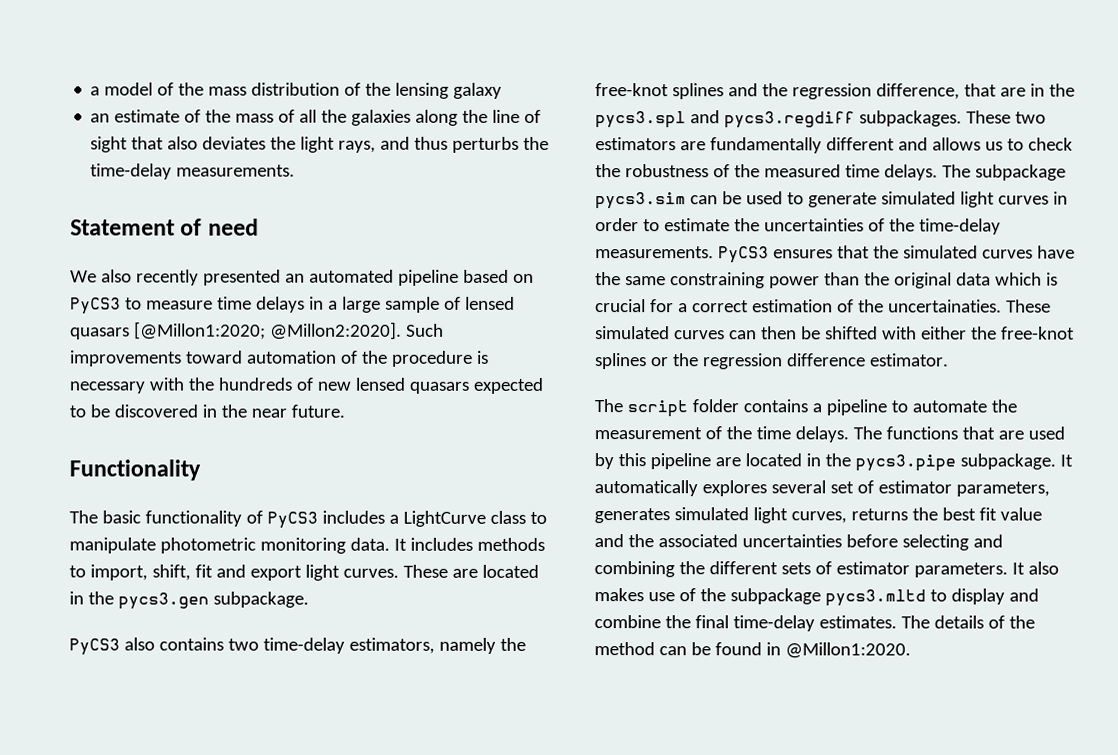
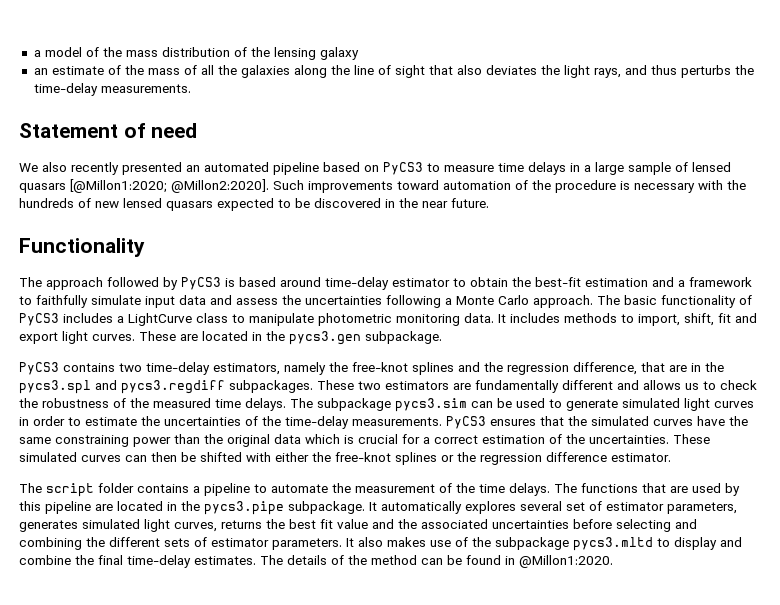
(98, 517) none -> [46,277,752,290] [19,295,620,308] approach followed by PyCS3 is based around time-delay estimator to obtain the best-fit estimation and a framework to faithfully simulate input data and assess the uncertainties following a Monte Carlo approach. The
[123,637,155,651] also -> (59, 368) none
[887,299,1002,313] uncertainaties. -> [589,435,669,444] uncertainties.

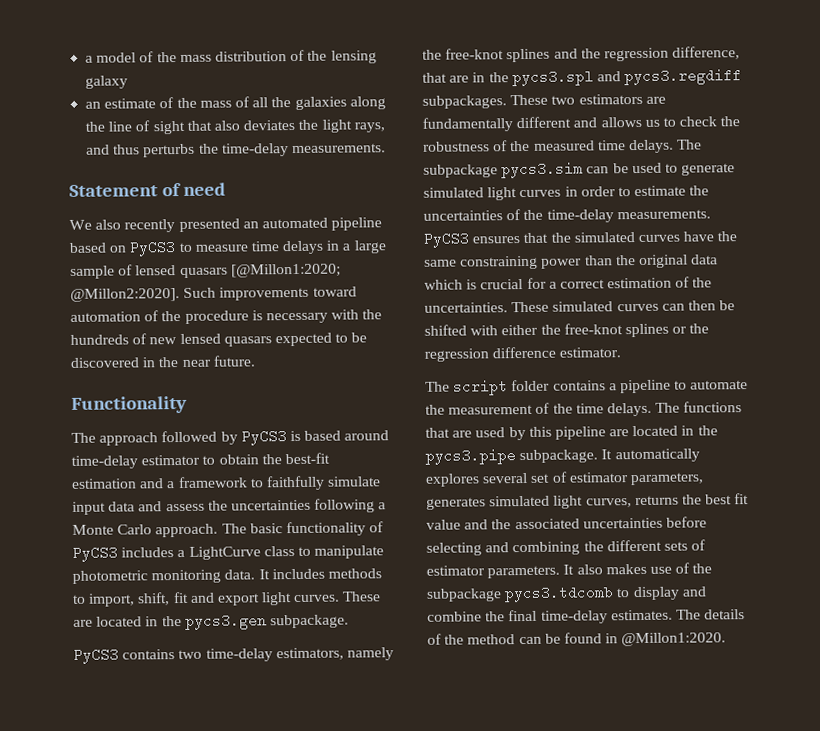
[573,537,653,551] pycs3.mltd -> [504,585,615,603] pycs3.tdcomb

